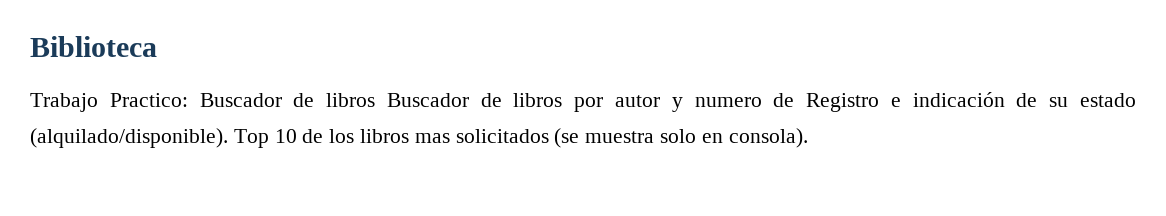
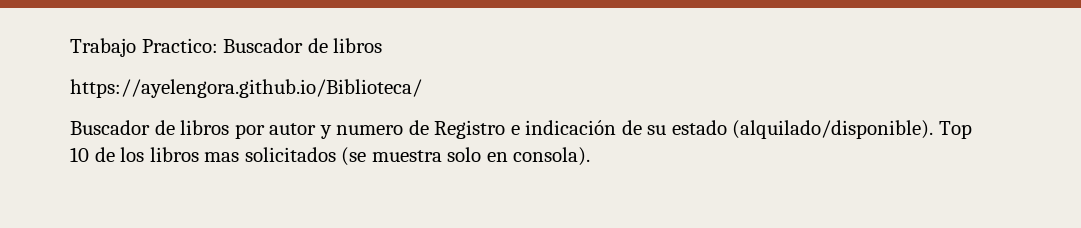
[30,36,157,57] Biblioteca // -> (70, 47) none
(376, 100) none -> [70,79,422,98] // https://ayelengora.github.io/Biblioteca/ //

